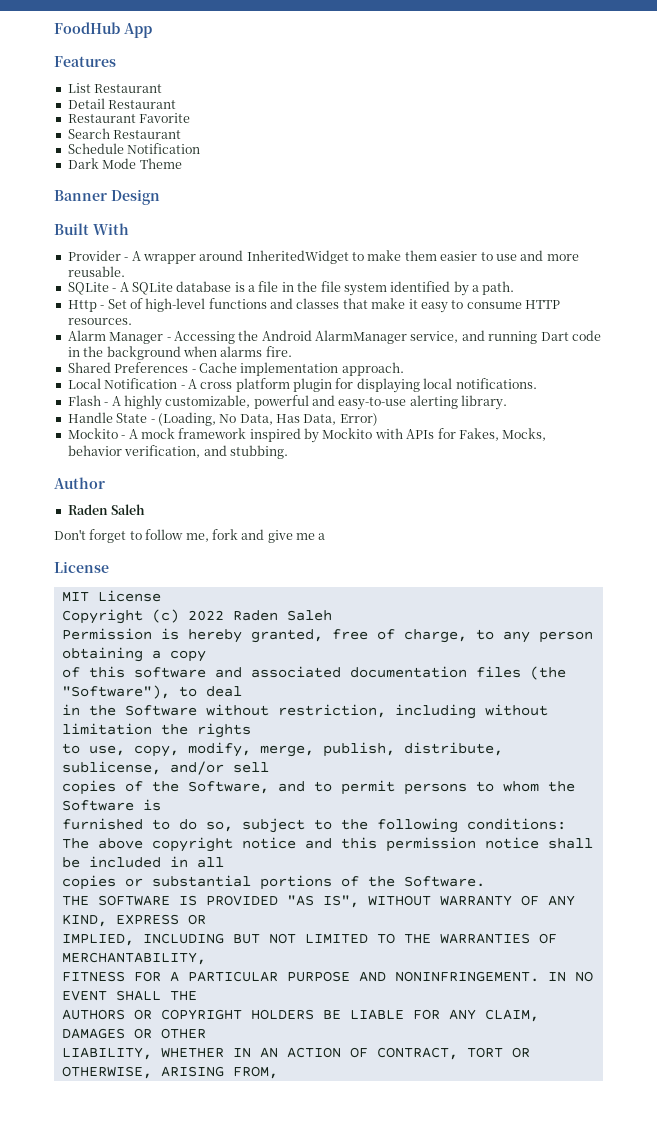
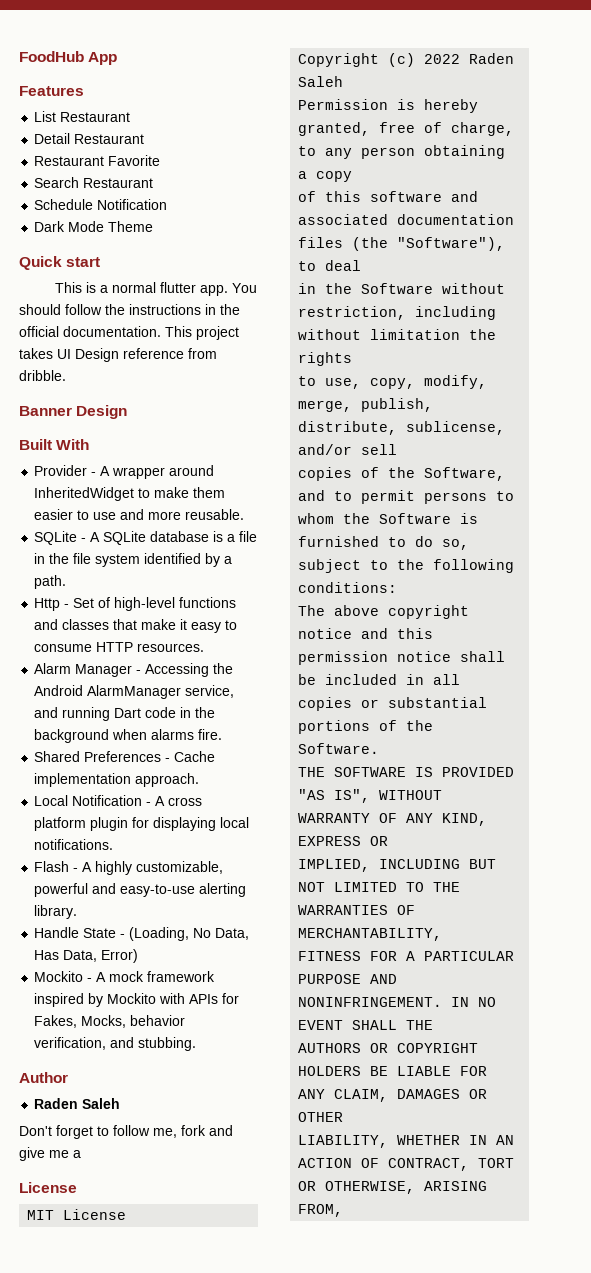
(182, 163) none -> [19,256,101,270] [54,282,257,296] [19,304,240,315] [19,326,239,340] [19,348,217,362] [19,370,66,381] // Quick start // This is a normal flutter app. You should follow the instructions in the official documentation. This project takes UI Design reference from dribble.

